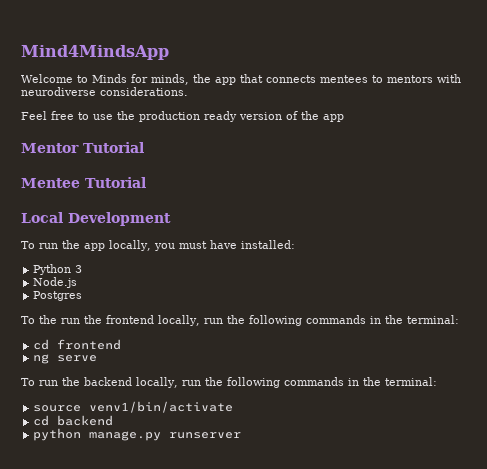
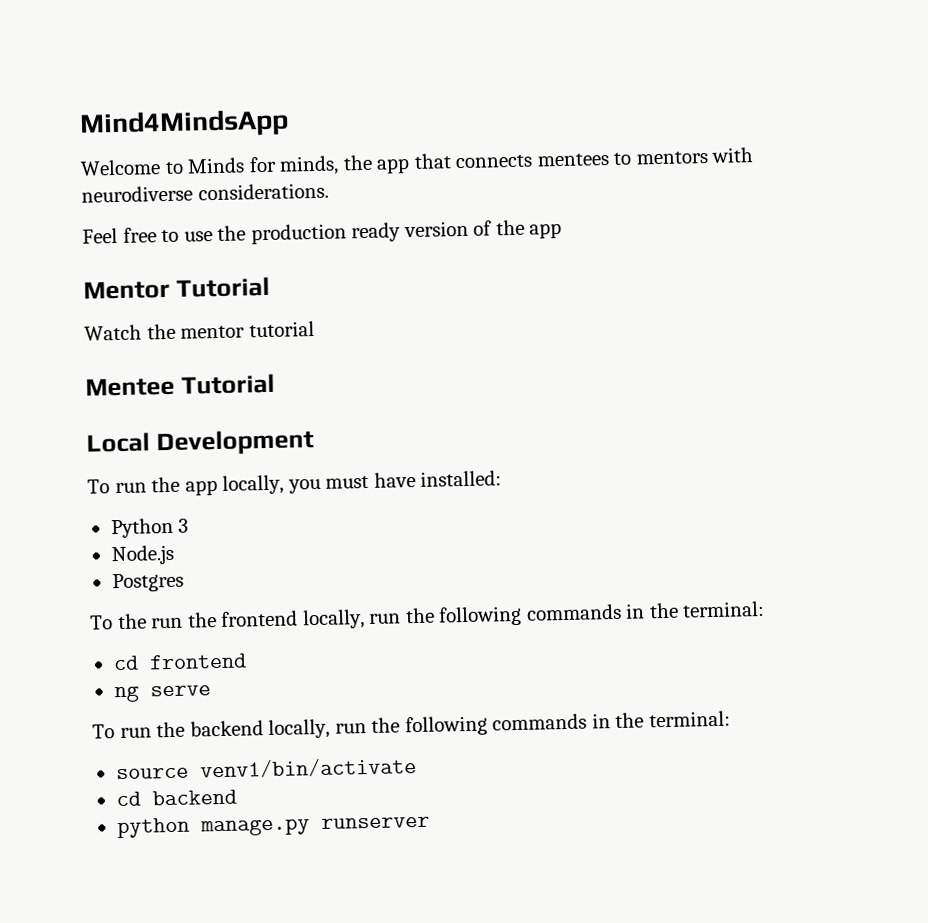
(144, 147) none -> [84,321,315,341] // Watch the mentor tutorial

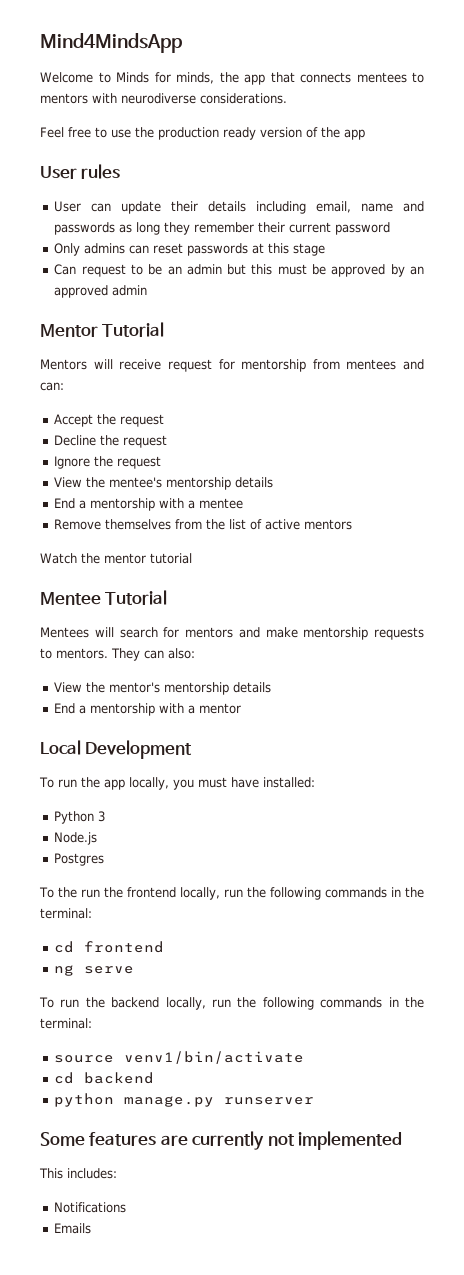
[83,276,270,300] Mentor Tutorial -> [40,164,121,179] [54,201,424,214] [54,222,391,235] [54,243,326,256] [54,264,424,277] [54,285,148,298] [40,322,165,337] [40,359,424,372] [40,382,64,391] [54,414,165,427] [54,435,168,448] [54,456,162,469] [54,477,274,490] [54,498,244,511] [54,519,353,530] User rules // User can update their details including email, name and passwords as long they remember their current password // Only admins can reset passwords at this stage // Can request to be an admin but this must be approved by an approved admin // Mentor Tutorial // Mentors will receive request for mentorship from mentees and can: // Accept the request // Decline the request // Ignore the request // View the mentee's mentorship details // End a mentorship with a mentee // Remove themselves from the list of active mentors
(275, 384) none -> [40,627,424,640] [40,648,195,661] [54,682,272,695] [54,703,242,716] // Mentees will search for mentors and make mentorship requests to mentors. They can also: // View the mentor's mentorship details // End a mentorship with a mentor
(430, 822) none -> [40,1131,403,1150] [39,1168,117,1179] [54,1202,127,1213] [54,1223,92,1234] // Some features are currently not implemented // This includes: // Notifications // Emails

